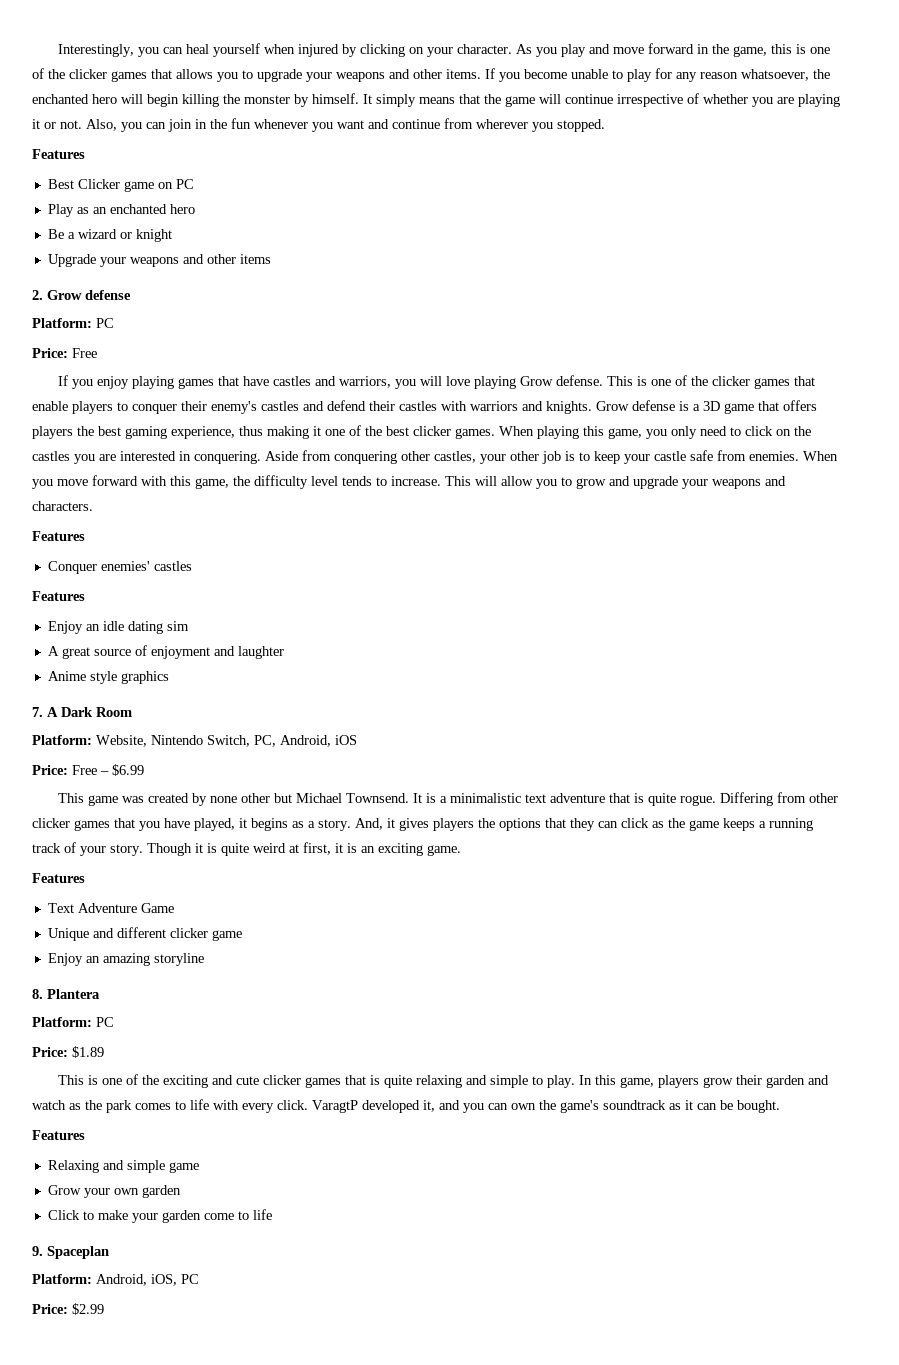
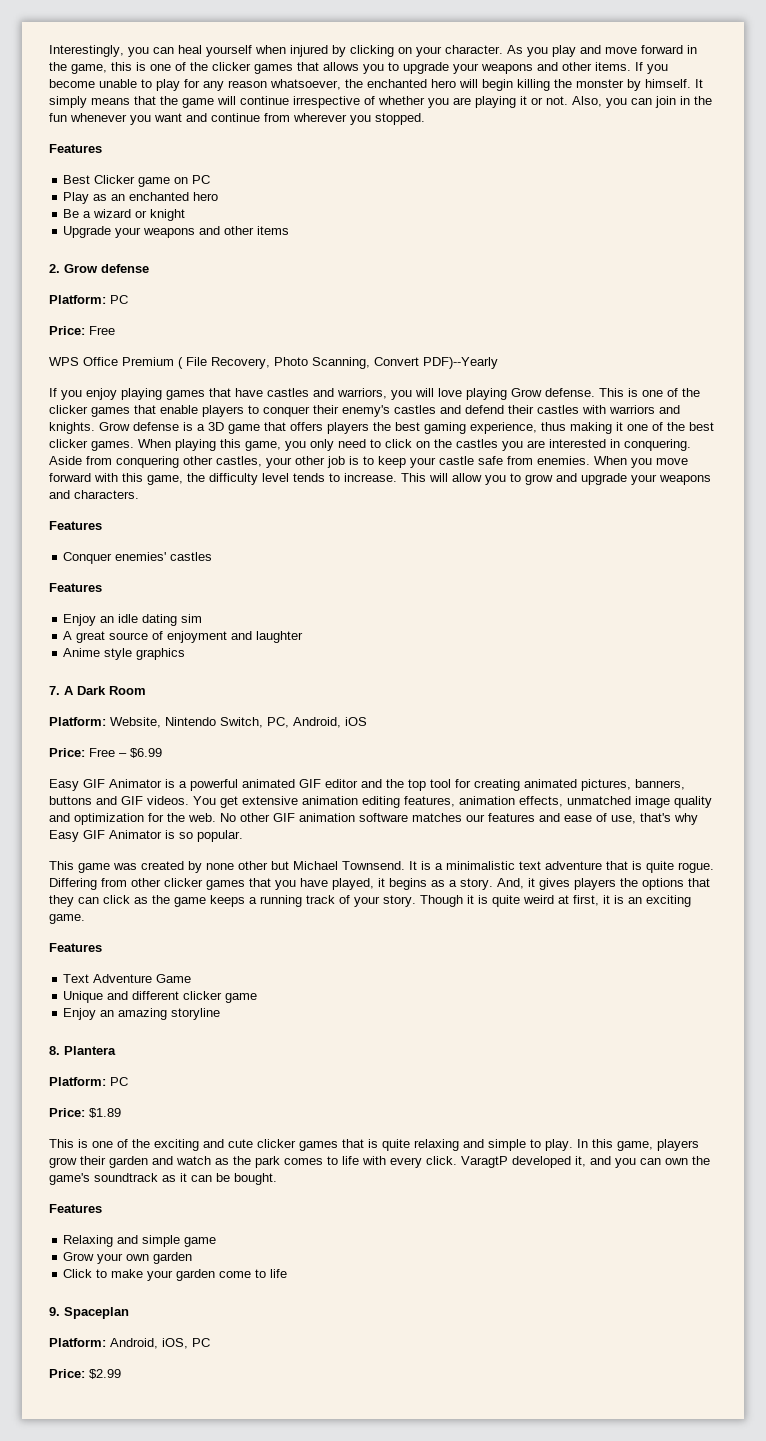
(97, 353) none -> [49,357,498,369] // WPS Office Premium ( File Recovery, Photo Scanning, Convert PDF)--Yearly
(144, 770) none -> [49,779,685,791] [49,796,712,808] [49,813,698,825] [49,830,243,842] // Easy GIF Animator is a powerful animated GIF editor and the top tool for creating animated pictures, banners, buttons and GIF videos. You get extensive animation editing features, animation effects, unmatched image quality and optimization for the web. No other GIF animation software matches our features and ease of use, that's why Easy GIF Animator is so popular.

